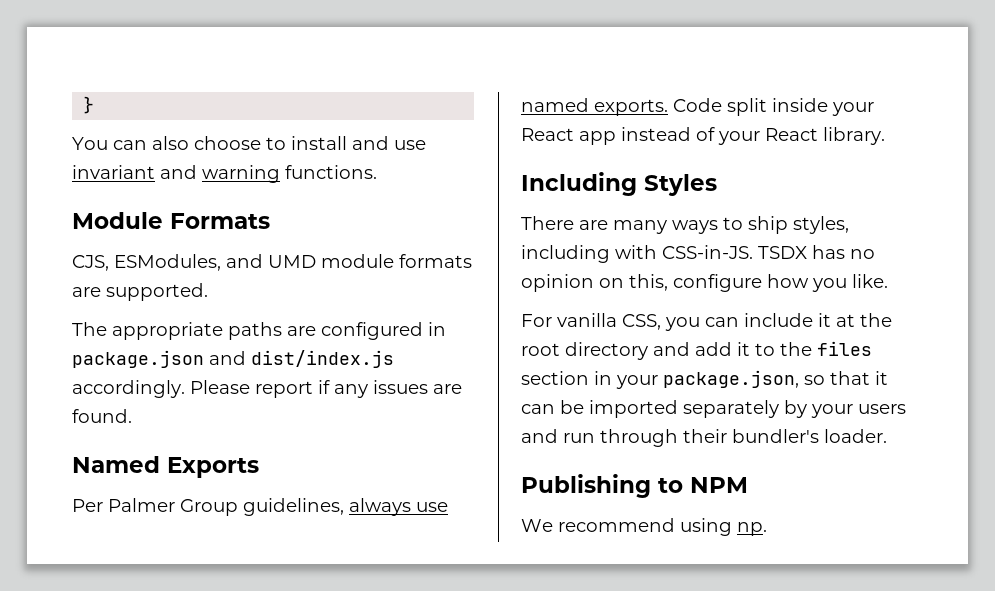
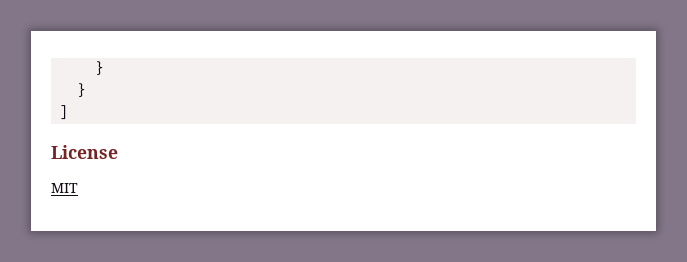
[83,96,95,114] [72,136,426,150] [72,165,377,183] [72,212,270,229] [72,254,472,271] [72,283,208,301] [72,322,446,340] [72,350,394,368] [72,380,462,398] [72,409,132,423] [72,456,259,478] [72,498,448,516] [521,98,874,116] [521,127,885,145] [521,172,717,196] [521,216,849,234] [521,245,875,263] [521,274,888,292] [521,313,892,331] [521,341,872,360] [521,370,888,389] [521,400,906,418] [521,429,887,447] [521,474,748,498] [521,518,767,536] } // You can also choose to install and use invariant and warning functions. // Module Formats // CJS, ESModules, and UMD module formats are supported. // The appropriate paths are configured in package.json and dist/index.js accordingly. Please report if any issues are found. // Named Exports // Per Palmer Group guidelines, always use named exports. Code split inside your React app instead of your React library. // Including Styles // There are many ways to ship styles, including with CSS-in-JS. TSDX has no opinion on this, configure how you like. // For vanilla CSS, you can include it at the root directory and add it to the files section in your package.json, so that it can be imported separately by your users and run through their bundler's loader. // Publishing to NPM // We recommend using np. -> [95,61,105,76] [77,83,87,98] [59,105,69,120] [51,145,118,159] [51,183,78,193] } // } // ] // License // MIT

